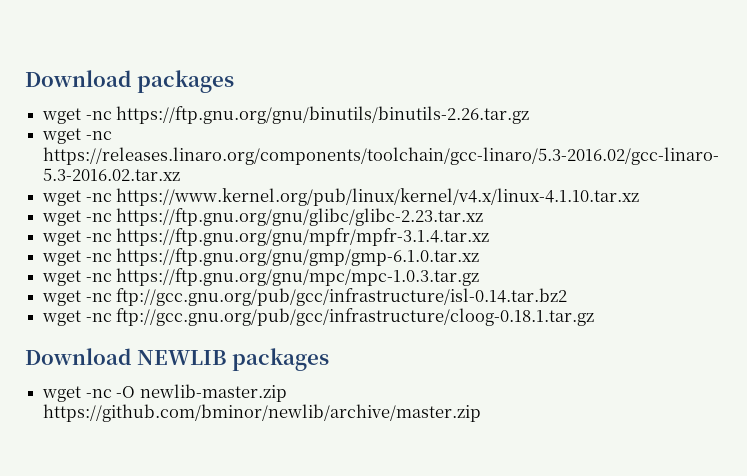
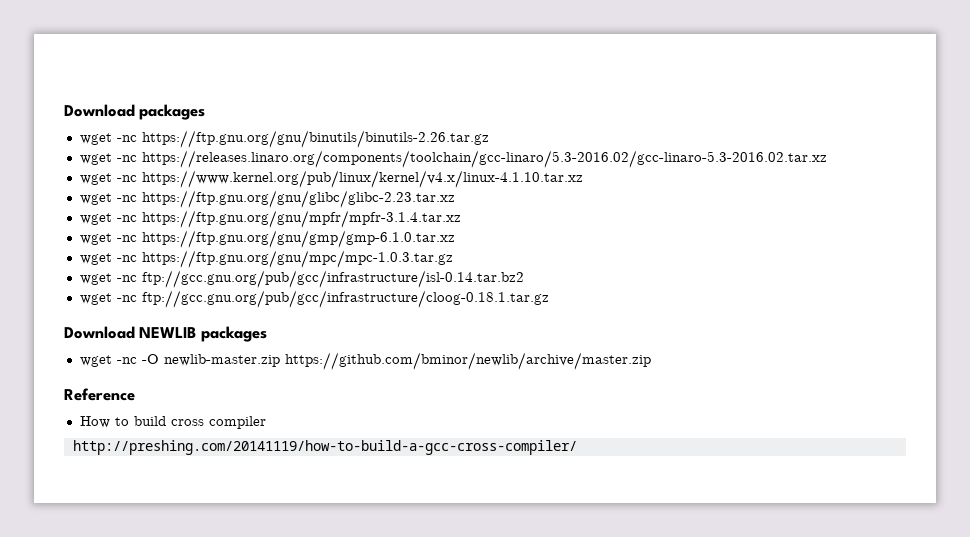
(482, 413) none -> [64,388,135,401] [79,416,266,429] [72,440,577,455] // Reference // How to build cross compiler // http://preshing.com/20141119/how-to-build-a-gcc-cross-compiler/

